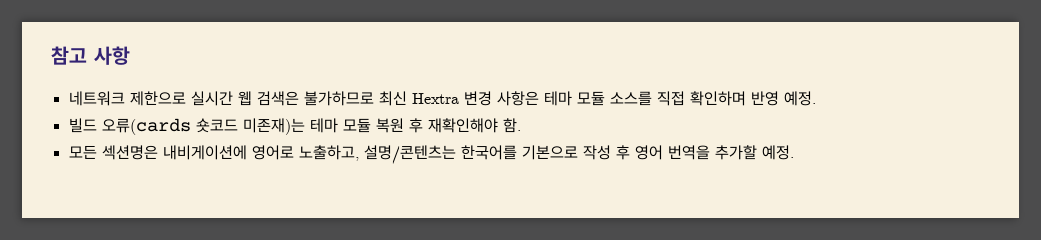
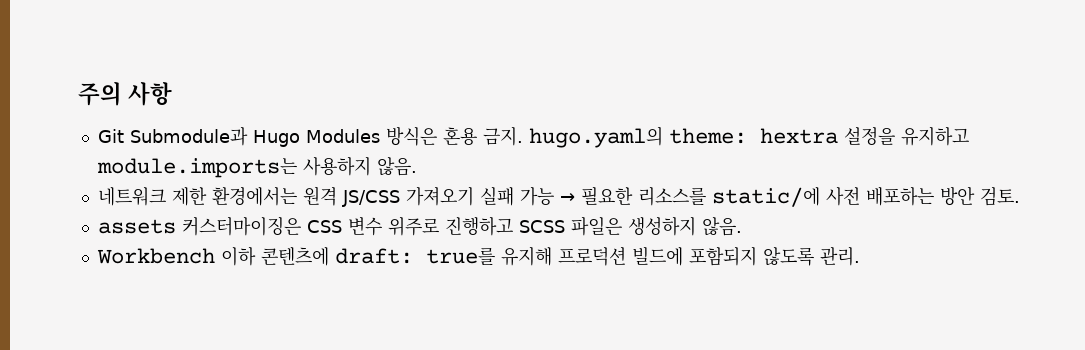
[51,46,87,65] 참고 -> [78,82,122,106] 주의
[68,91,816,106] [68,118,521,135] [68,145,794,164] 네트워크 제한으로 실시간 웹 검색은 불가하므로 최신 Hextra 변경 사항은 테마 모듈 소스를 직접 확인하며 반영 예정. // 빌드 오류(cards 숏코드 미존재)는 테마 모듈 복원 후 재확인해야 함. // 모든 섹션명은 내비게이션에 영어로 노출하고, 설명/콘텐츠는 한국어를 기본으로 작성 후 영어 번역을 추가할 예정. -> [97,126,969,148] [96,156,417,178] [97,186,1020,207] [97,216,742,236] [96,246,860,266] Git Submodule과 Hugo Modules 방식은 혼용 금지. hugo.yaml의 theme: hextra 설정을 유지하고 module.imports는 사용하지 않음. // 네트워크 제한 환경에서는 원격 JS/CSS 가져오기 실패 가능 → 필요한 리소스를 static/에 사전 배포하는 방안 검토. // assets 커스터마이징은 CSS 변수 위주로 진행하고 SCSS 파일은 생성하지 않음. // Workbench 이하 콘텐츠에 draft: true를 유지해 프로덕션 빌드에 포함되지 않도록 관리.

